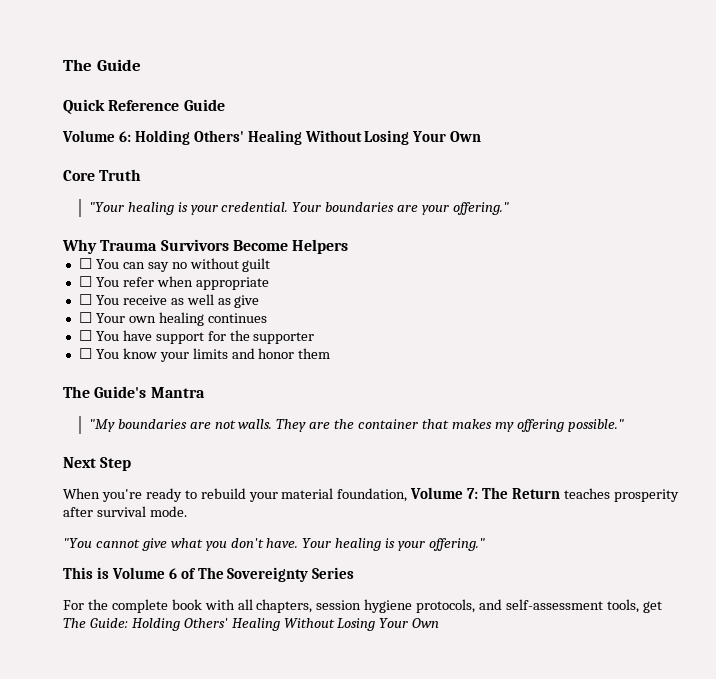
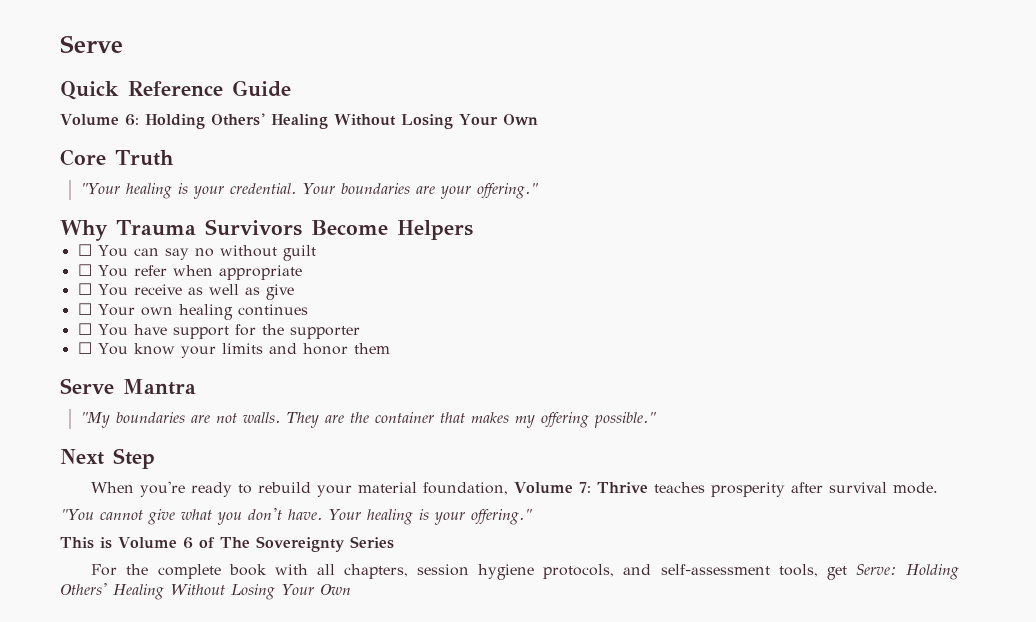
[63,59,141,71] The Guide -> [60,35,123,53] Serve
[63,386,147,398] The Guide's -> [60,378,114,394] Serve
[482,487,561,499] The Return -> [597,482,649,493] Thrive
[63,618,128,628] The Guide: -> [855,564,897,575] Serve:

